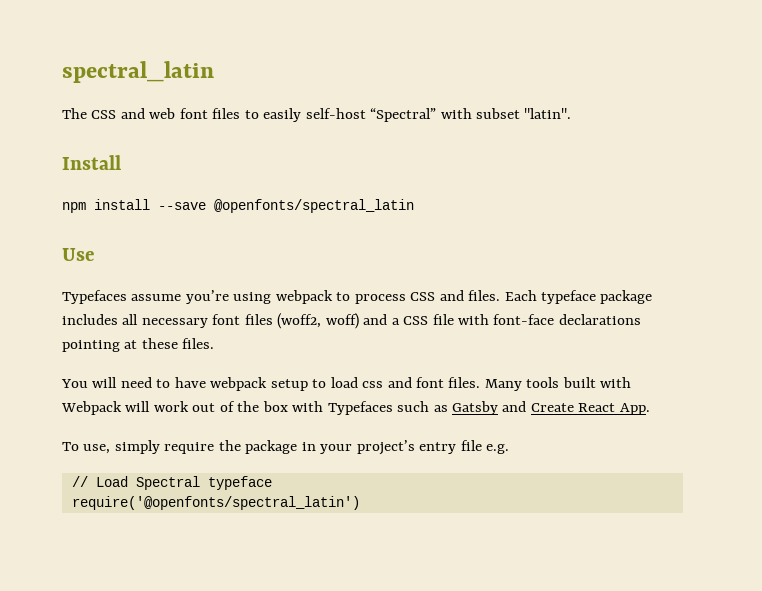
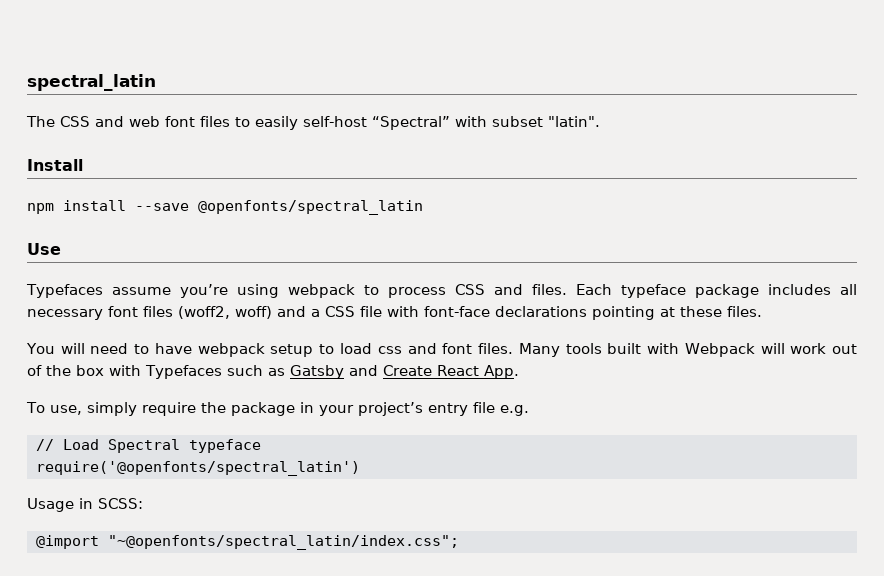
(360, 503) none -> [27,498,143,512] [35,535,459,550] // Usage in SCSS: // @import "~@openfonts/spectral_latin/index.css";

